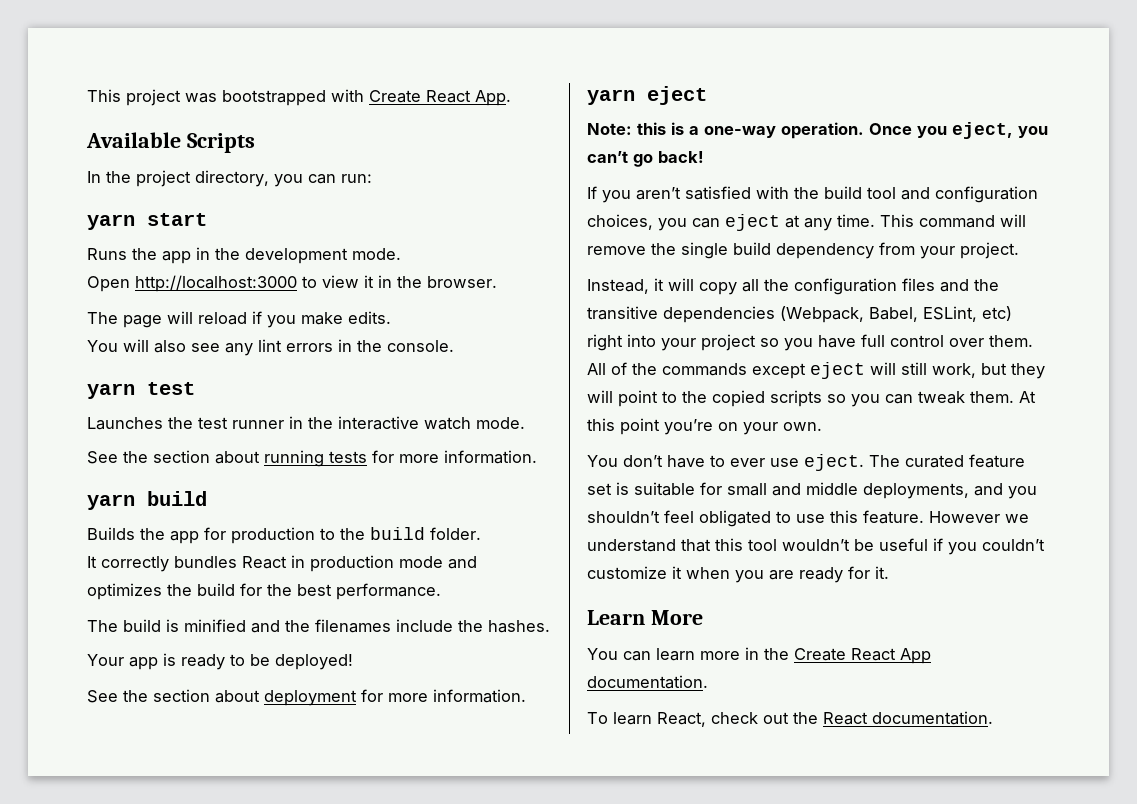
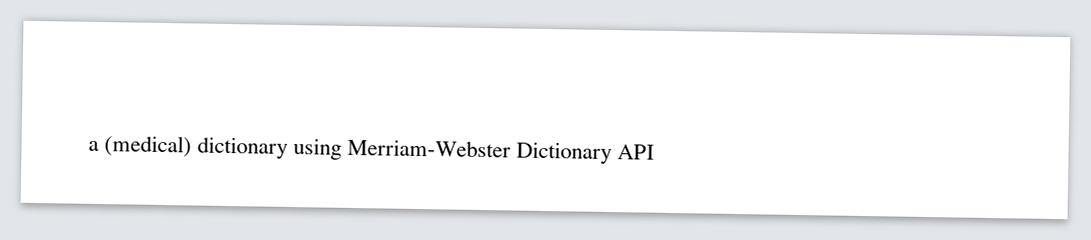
[87,89,511,106] [86,132,255,153] [87,170,372,187] [87,213,207,230] [87,247,401,264] [87,275,497,292] [87,311,391,328] [87,339,454,356] [87,382,195,399] [87,416,525,430] [87,450,537,467] [87,491,207,510] [87,527,481,544] [87,555,477,572] [87,583,441,600] [87,619,550,633] [87,653,353,670] [87,689,526,706] [587,86,707,105] [587,122,1048,139] [587,151,704,167] [587,186,1038,203] [587,214,1026,231] [587,242,1019,259] [587,278,999,295] [587,306,1012,323] [587,334,1033,351] [587,362,1045,379] [587,390,1036,407] [587,418,822,435] [587,454,1025,471] [587,482,1037,499] [587,510,1029,527] [587,538,1045,555] [587,566,889,583] [587,610,703,625] [587,647,931,664] [587,675,708,689] [587,711,993,727] This project was bootstrapped with Create React App. // Available Scripts // In the project directory, you can run: // yarn start // Runs the app in the development mode. // Open http://localhost:3000 to view it in the browser. // The page will reload if you make edits. // You will also see any lint errors in the console. // yarn test // Launches the test runner in the interactive watch mode. // See the section about running tests for more information. // yarn build // Builds the app for production to the build folder. // It correctly bundles React in production mode and optimizes the build for the best performance. // The build is minified and the filenames include the hashes. // Your app is ready to be deployed! // See the section about deployment for more information. // yarn eject // Note: this is a one-way operation. Once you eject, you can’t go back! // If you aren’t satisfied with the build tool and configuration choices, you can eject at any time. This command will remove the single build dependency from your project. // Instead, it will copy all the configuration files and the transitive dependencies (Webpack, Babel, ESLint, etc) right into your project so you have full control over them. All of the commands except eject will still work, but they will point to the copied scripts so you can tweak them. At this point you’re on your own. // You don’t have to ever use eject. The curated feature set is suitable for small and middle deployments, and you shouldn’t feel obligated to use this feature. However we understand that this tool wouldn’t be useful if you couldn’t customize it when you are ready for it. // Learn More // You can learn more in the Create React App documentation. // To learn React, check out the React documentation. -> [88,135,656,165] a (medical) dictionary using Merriam-Webster Dictionary API

